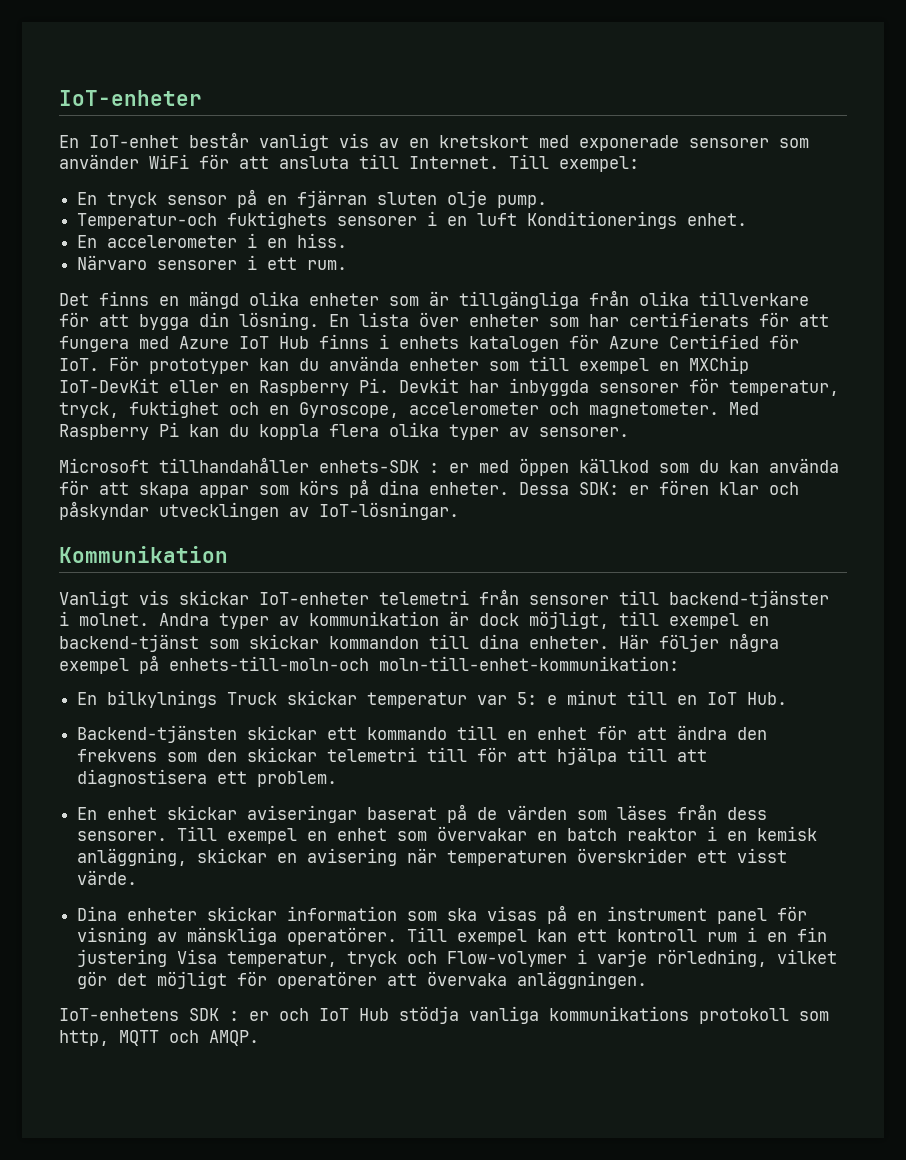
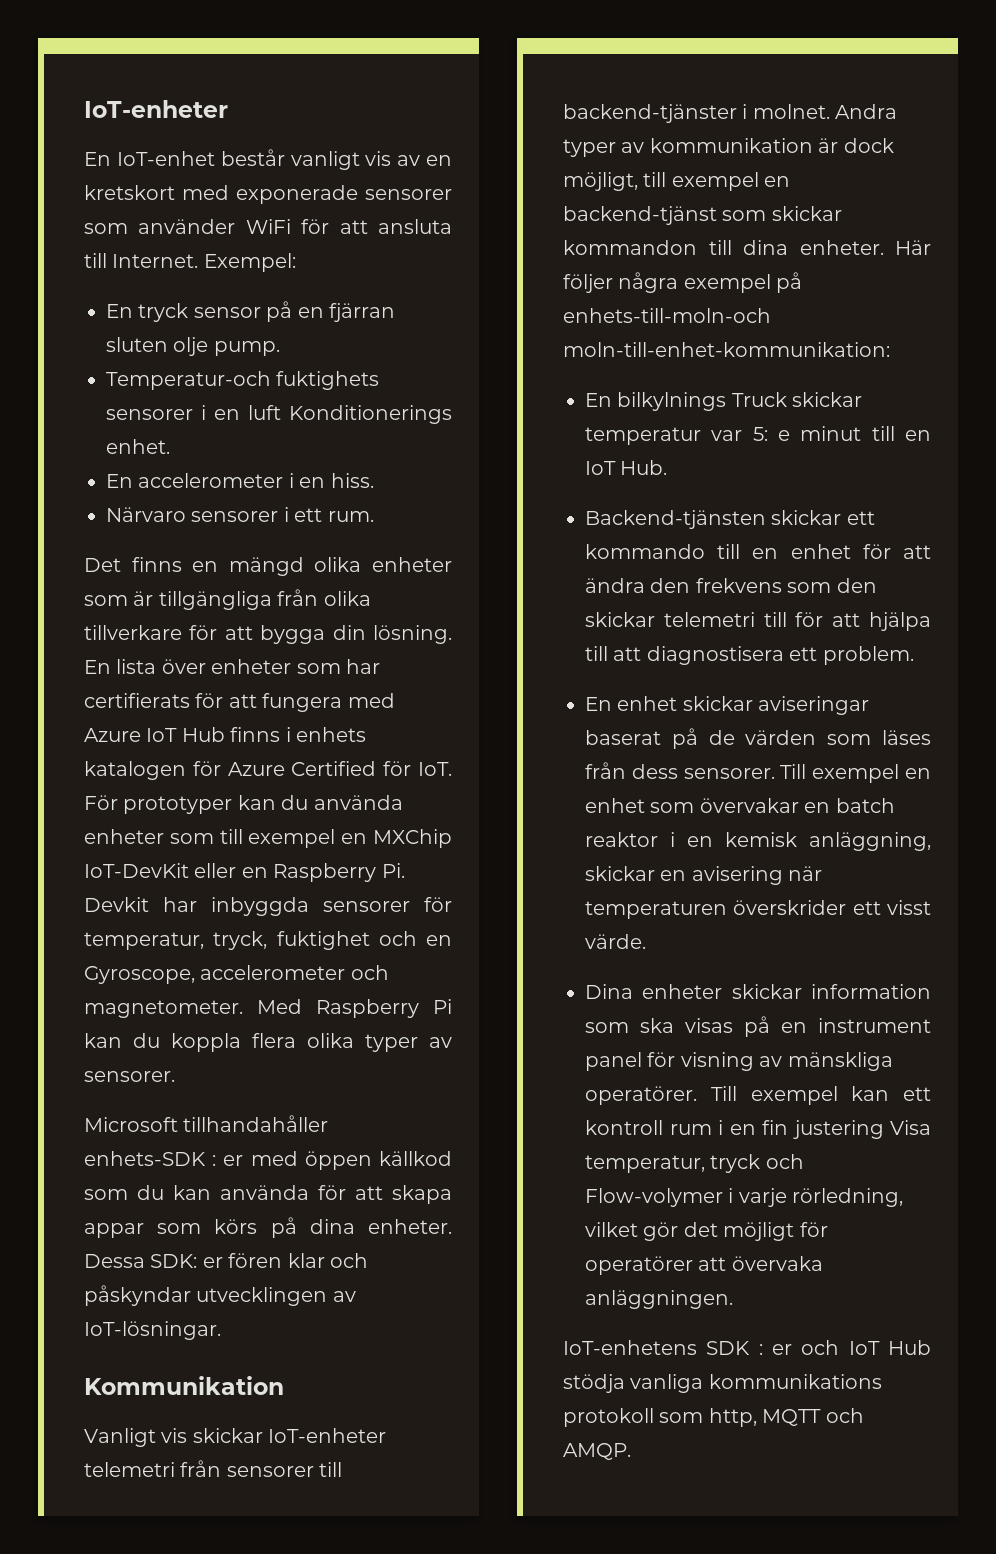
[509,154,639,172] Till exempel: -> [203,253,296,272] Exempel:

